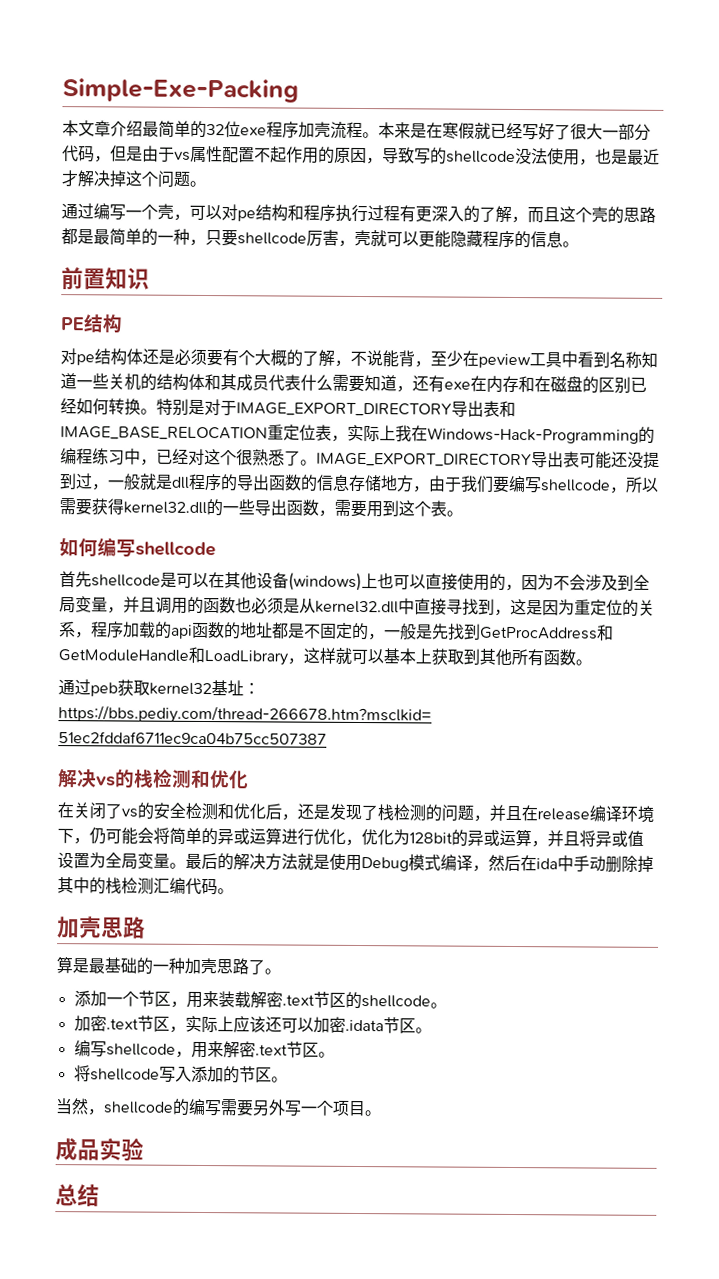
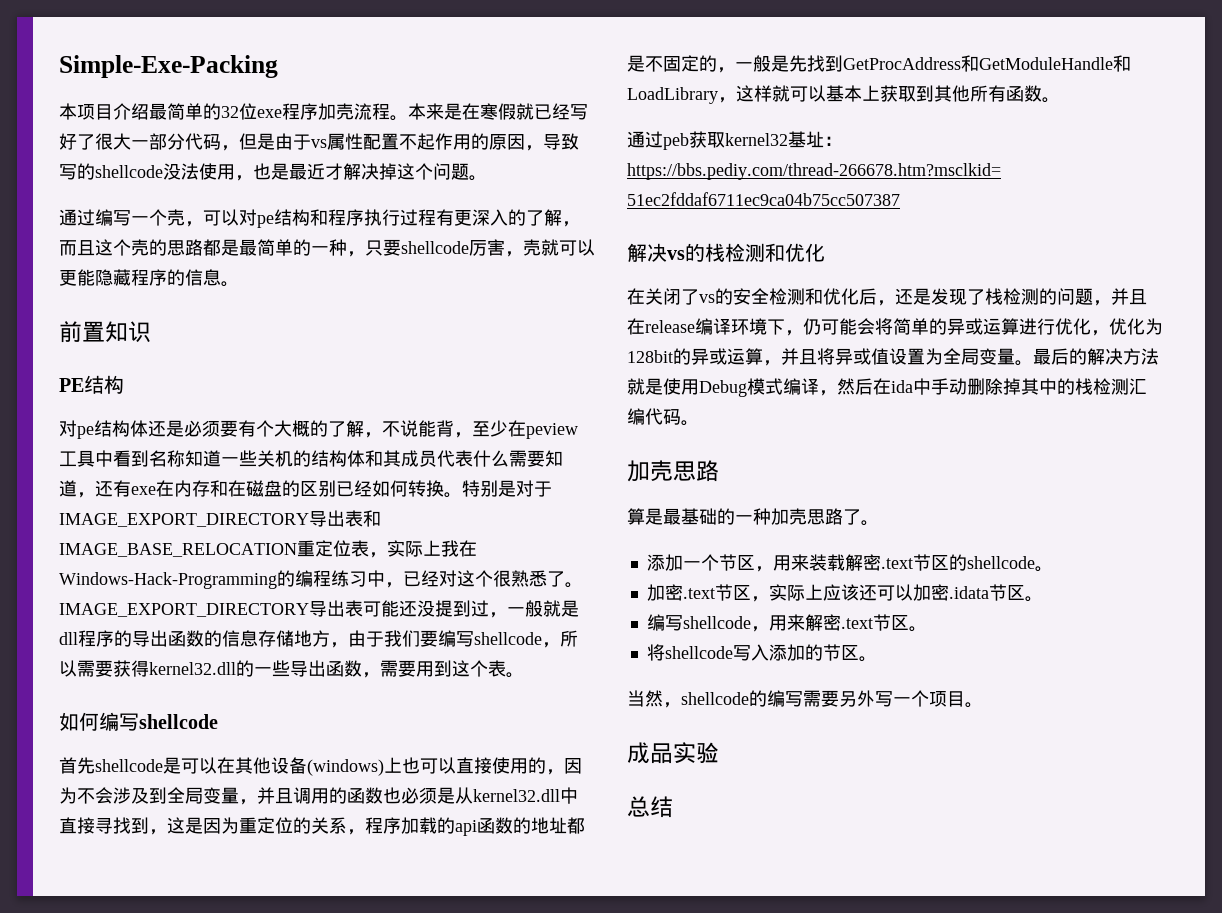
[78,120,111,137] 文章 -> [77,104,113,120] 项目

